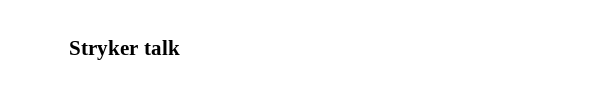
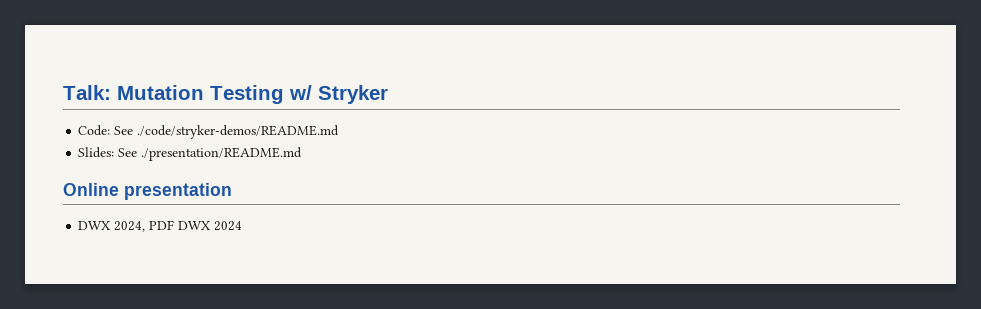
[69,40,180,60] Stryker talk -> [63,85,388,104] [78,125,340,139] [78,147,303,161] [63,183,232,200] [78,220,243,232] Talk: Mutation Testing w/ Stryker // Code: See ./code/stryker-demos/README.md // Slides: See ./presentation/README.md // Online presentation // DWX 2024, PDF DWX 2024

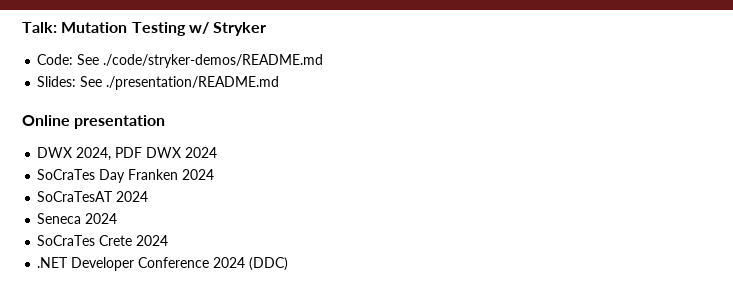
(243, 226) none -> [37,169,215,183] [37,191,149,202] [37,213,118,224] [37,235,169,246] [37,257,289,271] // SoCraTes Day Franken 2024 // SoCraTesAT 2024 // Seneca 2024 // SoCraTes Crete 2024 // .NET Developer Conference 2024 (DDC)

